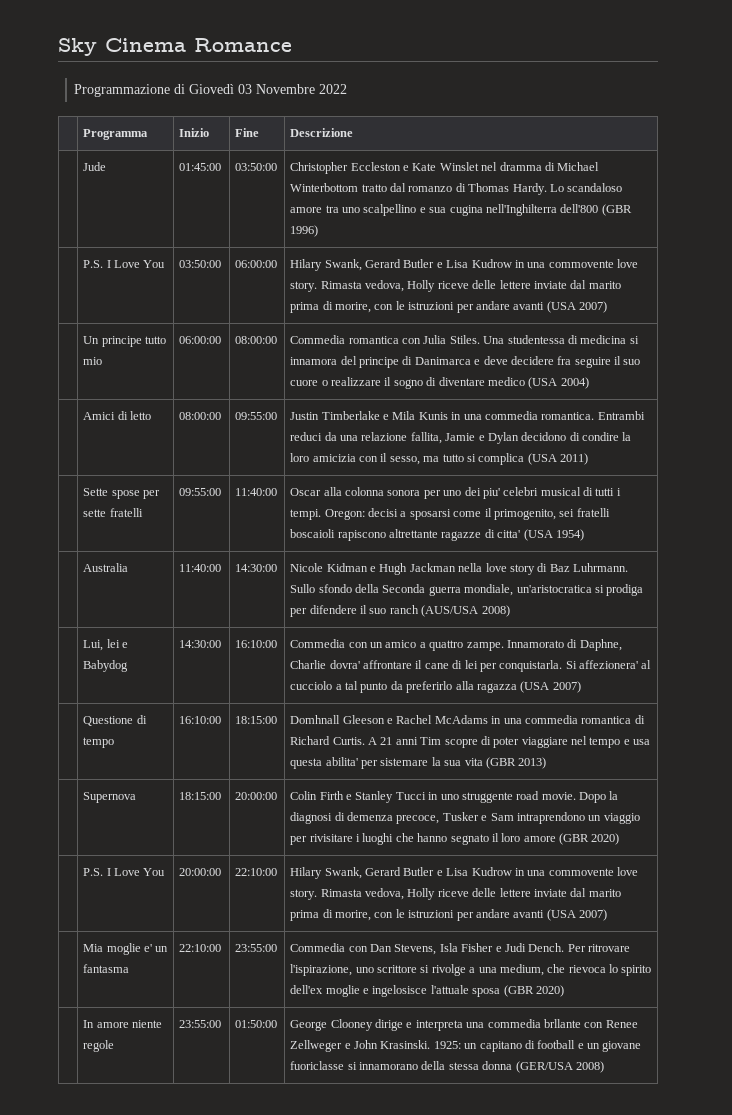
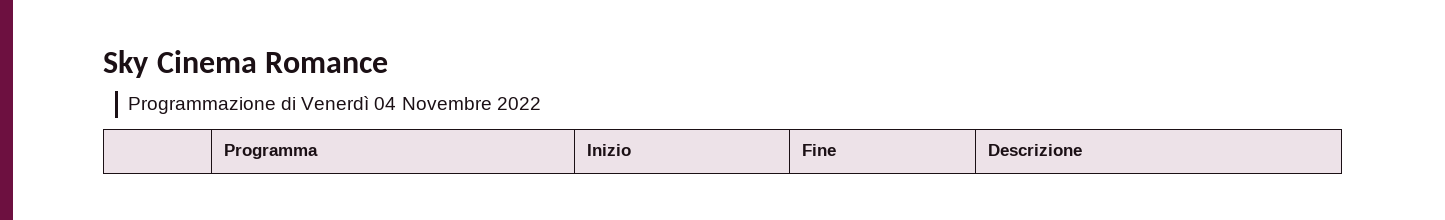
[189,84,253,94] Giovedì 03 -> [301,96,397,110] Venerdì 04
[83,162,107,171] [179,163,222,171] [235,163,278,171] [290,162,600,174] [290,183,623,195] [290,204,632,216] [290,225,319,237] [83,260,166,268] [179,260,222,268] [235,260,278,268] [290,259,639,271] [290,280,621,292] [290,301,608,313] [83,336,167,347] [83,357,103,365] [179,336,222,344] [235,336,278,344] [290,335,639,344] [290,356,641,368] [290,377,589,389] [83,411,152,420] [179,412,222,420] [235,412,278,420] [290,411,645,420] [290,432,632,444] [290,453,589,465] [83,488,161,499] [83,508,143,517] [179,488,222,496] [235,488,278,496] [290,487,621,499] [290,508,610,520] [290,529,584,541] [83,563,129,572] [179,564,222,572] [235,564,278,572] [290,563,629,575] [290,584,644,596] [290,605,510,617] [83,639,129,651] [83,660,129,672] [179,640,222,648] [235,640,278,648] [290,639,622,651] [290,660,652,672] [290,681,581,693] [83,715,147,726] [83,737,115,748] [179,716,222,724] [235,716,278,724] [290,715,645,724] [290,736,651,748] [290,757,547,769] [83,792,137,803] [179,792,222,800] [235,792,278,800] [290,791,619,803] [290,812,640,824] [290,833,620,845] [83,868,166,876] [179,868,222,876] [235,868,278,876] [290,867,639,879] [290,888,621,900] [290,909,608,921] [83,943,169,955] [83,964,130,973] [179,944,222,952] [235,944,278,952] [290,943,631,955] [290,964,652,976] [290,985,564,997] [83,1020,163,1028] [83,1040,115,1052] [179,1020,222,1028] [235,1020,278,1028] [290,1019,638,1031] [290,1040,642,1052] [290,1061,604,1073] // | Jude | 01:45:00 | 03:50:00 | Christopher Eccleston e Kate Winslet nel dramma di Michael Winterbottom tratto dal romanzo di Thomas Hardy. Lo scandaloso amore tra uno scalpellino e sua cugina nell'Inghilterra dell'800 (GBR 1996) // | P.S. I Love You | 03:50:00 | 06:00:00 | Hilary Swank, Gerard Butler e Lisa Kudrow in una commovente love story. Rimasta vedova, Holly riceve delle lettere inviate dal marito prima di morire, con le istruzioni per andare avanti (USA 2007) // | Un principe tutto mio | 06:00:00 | 08:00:00 | Commedia romantica con Julia Stiles. Una studentessa di medicina si innamora del principe di Danimarca e deve decidere fra seguire il suo cuore o realizzare il sogno di diventare medico (USA 2004) // | Amici di letto | 08:00:00 | 09:55:00 | Justin Timberlake e Mila Kunis in una commedia romantica. Entrambi reduci da una relazione fallita, Jamie e Dylan decidono di condire la loro amicizia con il sesso, ma tutto si complica (USA 2011) // | Sette spose per sette fratelli | 09:55:00 | 11:40:00 | Oscar alla colonna sonora per uno dei piu' celebri musical di tutti i tempi. Oregon: decisi a sposarsi come il primogenito, sei fratelli boscaioli rapiscono altrettante ragazze di citta' (USA 1954) // | Australia | 11:40:00 | 14:30:00 | Nicole Kidman e Hugh Jackman nella love story di Baz Luhrmann. Sullo sfondo della Seconda guerra mondiale, un'aristocratica si prodiga per difendere il suo ranch (AUS/USA 2008) // | Lui, lei e Babydog | 14:30:00 | 16:10:00 | Commedia con un amico a quattro zampe. Innamorato di Daphne, Charlie dovra' affrontare il cane di lei per conquistarla. Si affezionera' al cucciolo a tal punto da preferirlo alla ragazza (USA 2007) // | Questione di tempo | 16:10:00 | 18:15:00 | Domhnall Gleeson e Rachel McAdams in una commedia romantica di Richard Curtis. A 21 anni Tim scopre di poter viaggiare nel tempo e usa questa abilita' per sistemare la sua vita (GBR 2013) // | Supernova | 18:15:00 | 20:00:00 | Colin Firth e Stanley Tucci in uno struggente road movie. Dopo la diagnosi di demenza precoce, Tusker e Sam intraprendono un viaggio per rivisitare i luoghi che hanno segnato il loro amore (GBR 2020) // | P.S. I Love You | 20:00:00 | 22:10:00 | Hilary Swank, Gerard Butler e Lisa Kudrow in una commovente love story. Rimasta vedova, Holly riceve delle lettere inviate dal marito prima di morire, con le istruzioni per andare avanti (USA 2007) // | Mia moglie e' un fantasma | 22:10:00 | 23:55:00 | Commedia con Dan Stevens, Isla Fisher e Judi Dench. Per ritrovare l'ispirazione, uno scrittore si rivolge a una medium, che rievoca lo spirito dell'ex moglie e ingelosisce l'attuale sposa (GBR 2020) // | In amore niente regole | 23:55:00 | 01:50:00 | George Clooney dirige e interpreta una commedia brllante con Renee Zellweger e John Krasinski. 1925: un capitano di football e un giovane fuoriclasse si innamorano della stessa donna (GER/USA 2008) -> (1083, 150) none

